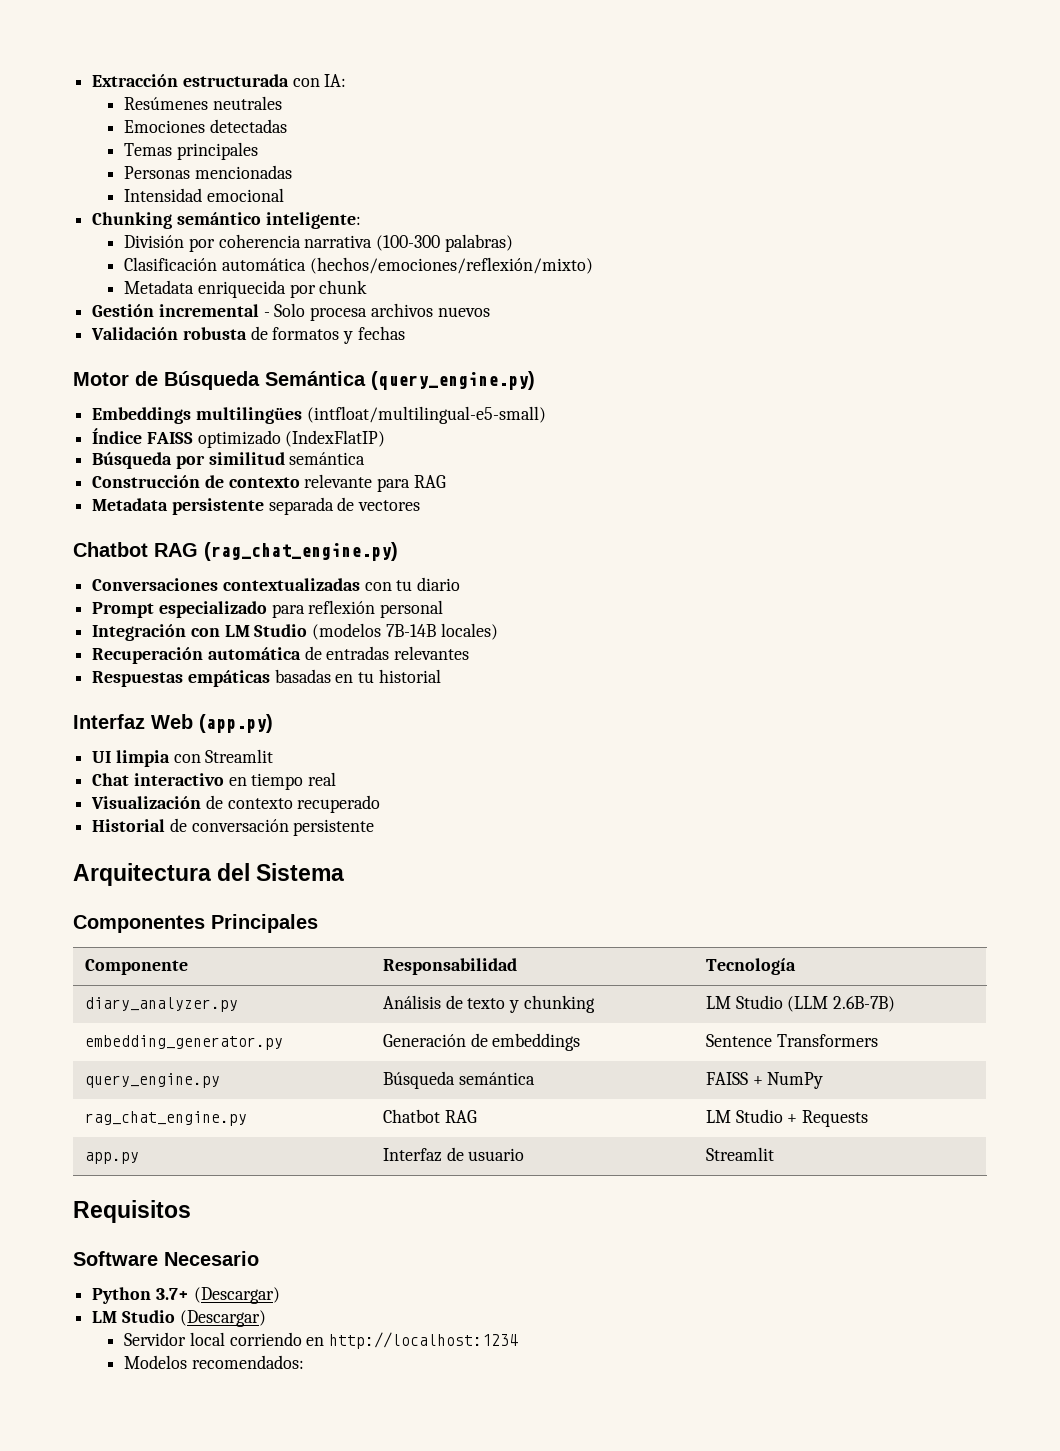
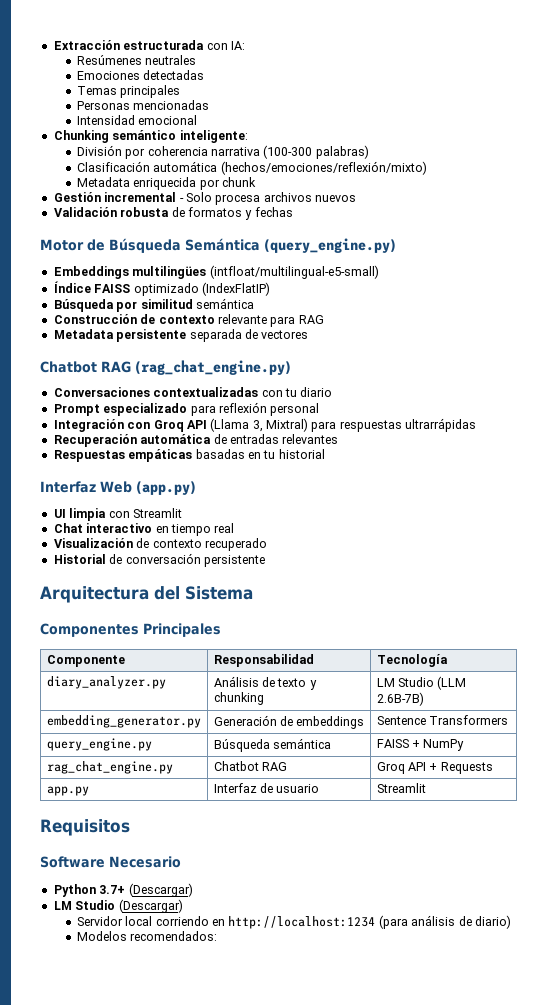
[224,623,498,640] LM Studio (modelos 7B-14B locales) -> [153,418,477,432] Groq API (Llama 3, Mixtral) para respuestas ultrarrápidas
[705,1109,783,1123] LM Studio -> [376,762,426,774] Groq API
(519, 1340) none -> [378,915,511,929] (para análisis de diario)

